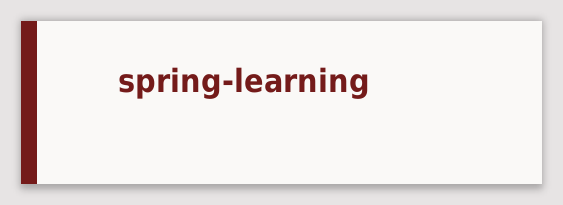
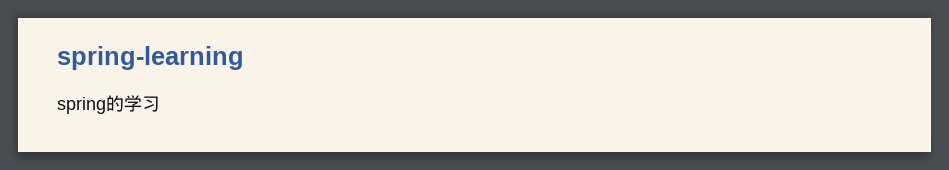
(370, 83) none -> [57,95,160,114] // spring的学习

